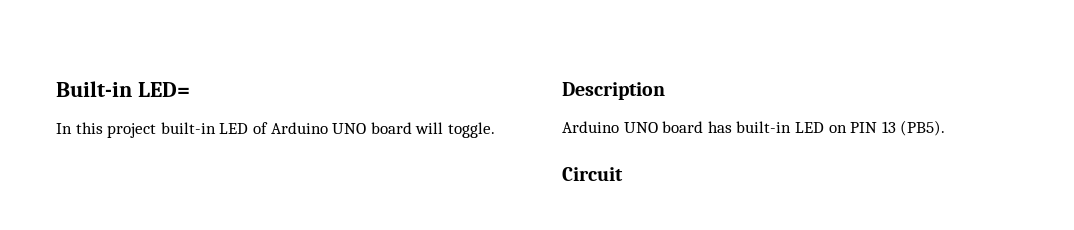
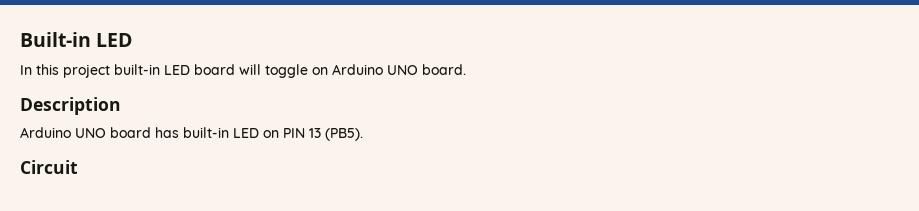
[137,82,190,97] LED= -> [96,33,133,47] LED
[252,122,495,138] of Arduino UNO board will toggle. -> [194,64,466,78] board will toggle on Arduino UNO board.

